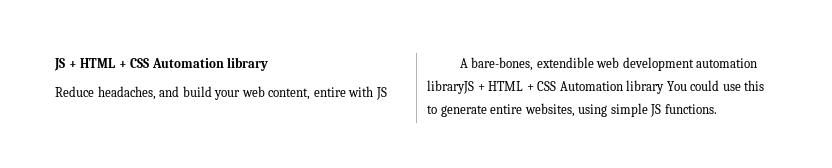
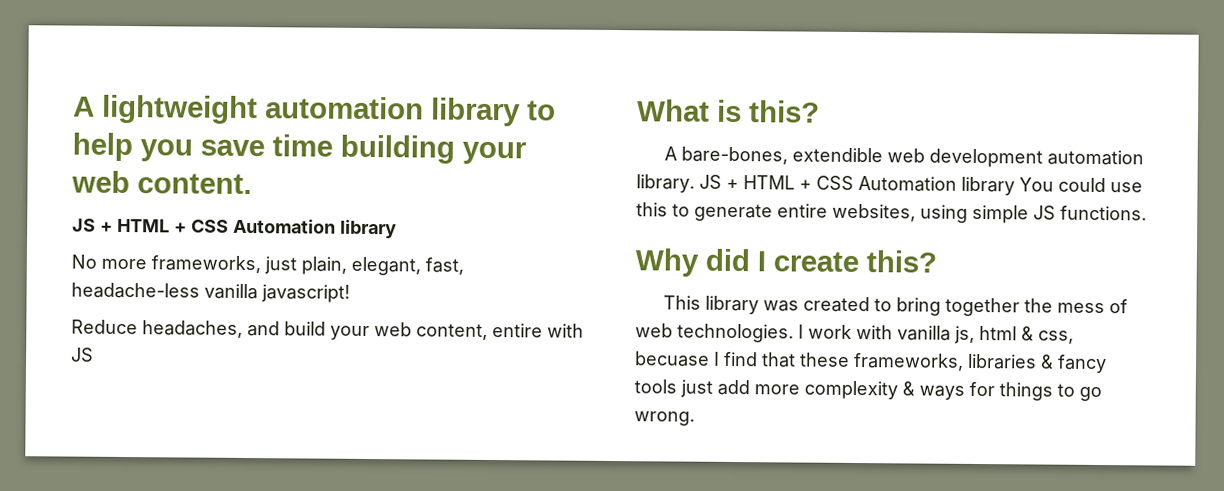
[54,57,269,71] JS + HTML + CSS Automation library -> [73,94,556,127] [72,132,527,165] [71,170,252,195] [72,218,397,239] [71,254,464,276] [71,282,350,303] A lightweight automation library to help you save time building your web content. // JS + HTML + CSS Automation library // No more frameworks, just plain, elegant, fast, headache-less vanilla javascript!
(387, 93) none -> [637,99,820,123] // What is this?
[427,80,474,94] libraryJS -> [636,174,722,193] library. JS
(717, 109) none -> [635,248,937,277] [663,295,1129,317] [635,323,1074,344] [635,351,1107,374] [634,379,1102,402] [634,411,695,426] // Why did I create this? // This library was created to bring together the mess of web technologies. I work with vanilla js, html & css, becuase I find that these frameworks, libraries & fancy tools just add more complexity & ways for things to go wrong.

